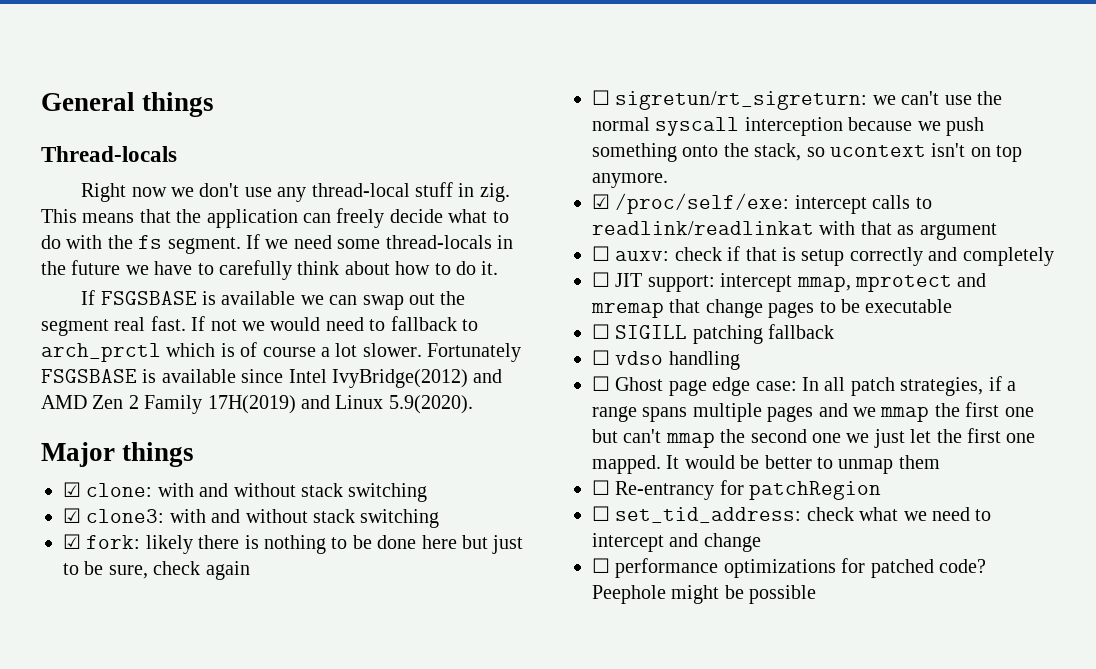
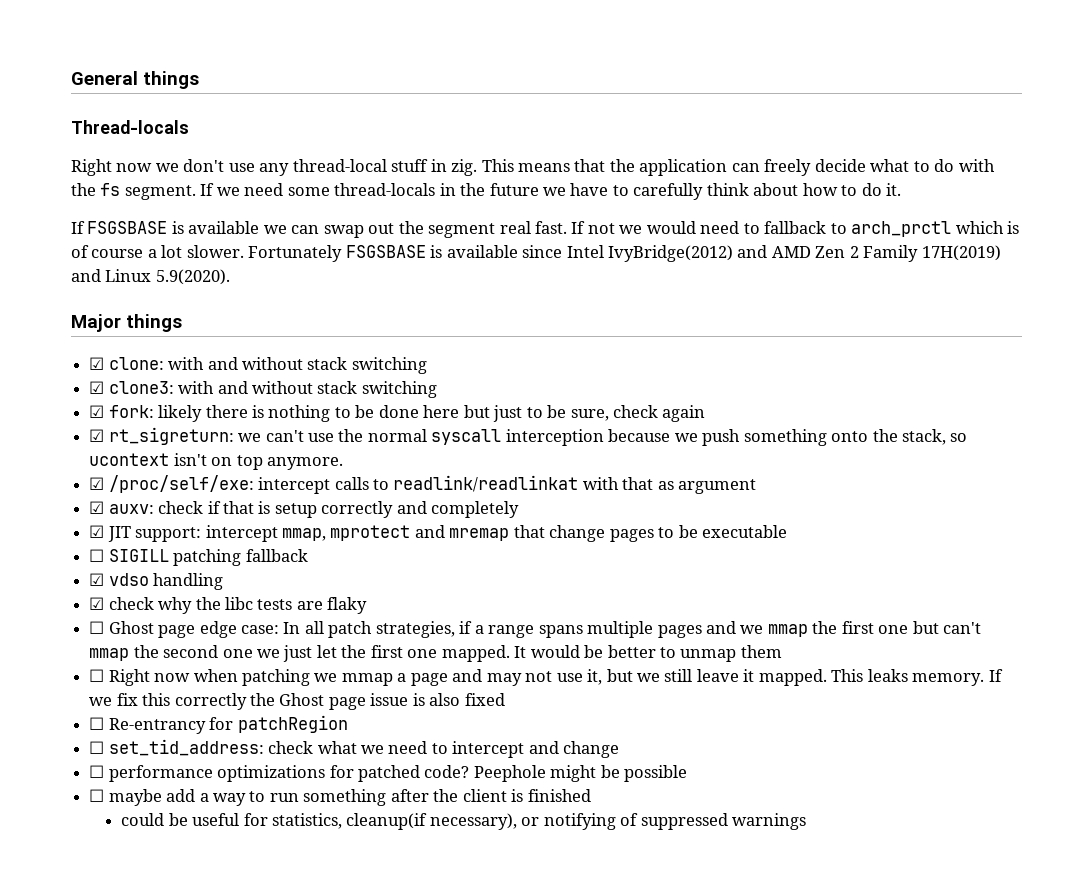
[592,90,868,110] ☐ sigretun/rt_sigreturn: -> [89,427,234,445] ☑ rt_sigreturn:
[592,246,610,261] ☐ -> [89,501,105,514] ☑
[592,272,610,287] ☐ -> [89,525,105,538] ☑
[592,350,610,365] ☐ -> [89,573,105,586] ☑
(740, 360) none -> [89,597,368,614] // ☑ check why the libc tests are flaky
(940, 462) none -> [89,669,1003,686] [89,693,505,710] // ☐ Right now when patching we mmap a page and may not use it, but we still leave it mapped. This leaks memory. If we fix this correctly the Ghost page issue is also fixed
(817, 594) none -> [89,789,591,806] [121,813,807,830] // ☐ maybe add a way to run something after the client is finished // could be useful for statistics, cleanup(if necessary), or notifying of suppressed warnings

